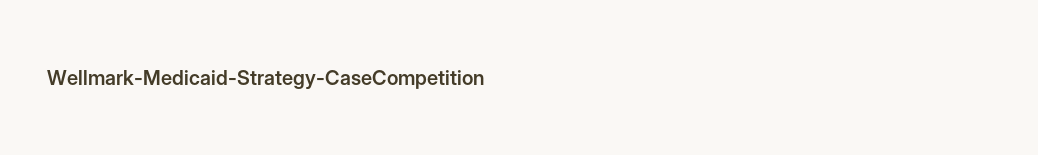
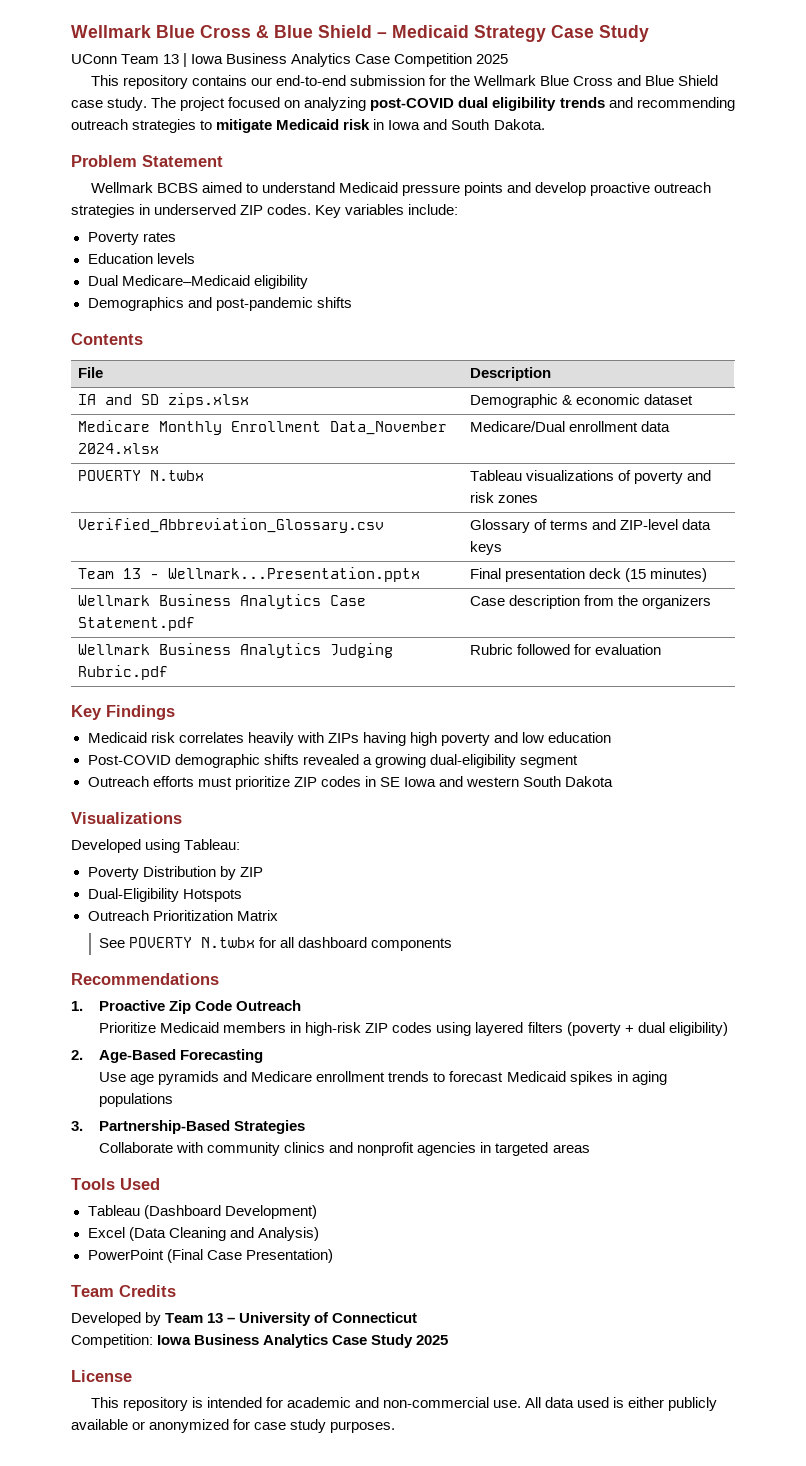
[47,70,484,90] Wellmark-Medicaid-Strategy-CaseCompetition -> [71,25,649,42] [71,53,509,67] [90,75,719,89] [71,97,735,111] [71,119,545,133] [71,155,223,167] [90,182,712,196] [71,204,459,218] [87,232,176,245] [87,253,195,264] [87,275,308,289] [87,297,352,311] [71,333,143,345] [77,367,103,378] [469,367,551,381] [77,393,249,408] [469,394,693,408] [77,420,447,435] [77,443,159,454] [469,421,670,432] [77,470,204,481] [469,470,711,484] [469,492,538,503] [77,518,384,533] [469,519,711,533] [469,541,502,555] [77,567,420,582] [469,568,707,582] [77,594,366,609] [77,617,195,631] [469,595,711,609] [77,643,393,658] [77,665,168,680] [469,644,661,655] [71,705,175,720] [87,732,612,746] [87,754,578,768] [87,776,614,790] [71,812,182,824] [71,839,241,853] [87,866,263,880] [87,888,242,902] [87,910,278,921] [99,937,453,951] [71,973,219,985] [71,1000,302,1014] [99,1022,728,1036] [71,1049,264,1063] [99,1071,667,1085] [99,1093,174,1107] [71,1120,306,1134] [99,1142,590,1156] [71,1178,160,1190] [87,1205,317,1219] [87,1227,319,1241] [87,1249,333,1263] [71,1285,176,1297] [71,1312,418,1326] [71,1334,449,1348] [71,1370,132,1382] [90,1397,718,1411] [71,1419,396,1433] Wellmark Blue Cross & Blue Shield – Medicaid Strategy Case Study // UConn Team 13 | Iowa Business Analytics Case Competition 2025 // This repository contains our end-to-end submission for the Wellmark Blue Cross and Blue Shield case study. The project focused on analyzing post-COVID dual eligibility trends and recommending outreach strategies to mitigate Medicaid risk in Iowa and South Dakota. // Problem Statement // Wellmark BCBS aimed to understand Medicaid pressure points and develop proactive outreach strategies in underserved ZIP codes. Key variables include: // Poverty rates // Education levels // Dual Medicare–Medicaid eligibility // Demographics and post-pandemic shifts // Contents // File | Description // IA and SD zips.xlsx | Demographic & economic dataset // Medicare Monthly Enrollment Data_November 2024.xlsx | Medicare/Dual enrollment data // POVERTY N.twbx | Tableau visualizations of poverty and risk zones // Verified_Abbreviation_Glossary.csv | Glossary of terms and ZIP-level data keys // Team 13 - Wellmark...Presentation.pptx | Final presentation deck (15 minutes) // Wellmark Business Analytics Case Statement.pdf | Case description from the organizers // Wellmark Business Analytics Judging Rubric.pdf | Rubric followed for evaluation // Key Findings // Medicaid risk correlates heavily with ZIPs having high poverty and low education // Post-COVID demographic shifts revealed a growing dual-eligibility segment // Outreach efforts must prioritize ZIP codes in SE Iowa and western South Dakota // Visualizations // Developed using Tableau: // Poverty Distribution by ZIP // Dual-Eligibility Hotspots // Outreach Prioritization Matrix // See POVERTY N.twbx for all dashboard components // Recommendations // 1. Proactive Zip Code Outreach // Prioritize Medicaid members in high-risk ZIP codes using layered filters (poverty + dual eligibility) // 2. Age-Based Forecasting // Use age pyramids and Medicare enrollment trends to forecast Medicaid spikes in aging populations // 3. Partnership-Based Strategies // Collaborate with community clinics and nonprofit agencies in targeted areas // Tools Used // Tableau (Dashboard Development) // Excel (Data Cleaning and Analysis) // PowerPoint (Final Case Presentation) // Team Credits // Developed by Team 13 – University of Connecticut // Competition: Iowa Business Analytics Case Study 2025 // License // This repository is intended for academic and non-commercial use. All data used is either publicly available or anonymized for case study purposes.

